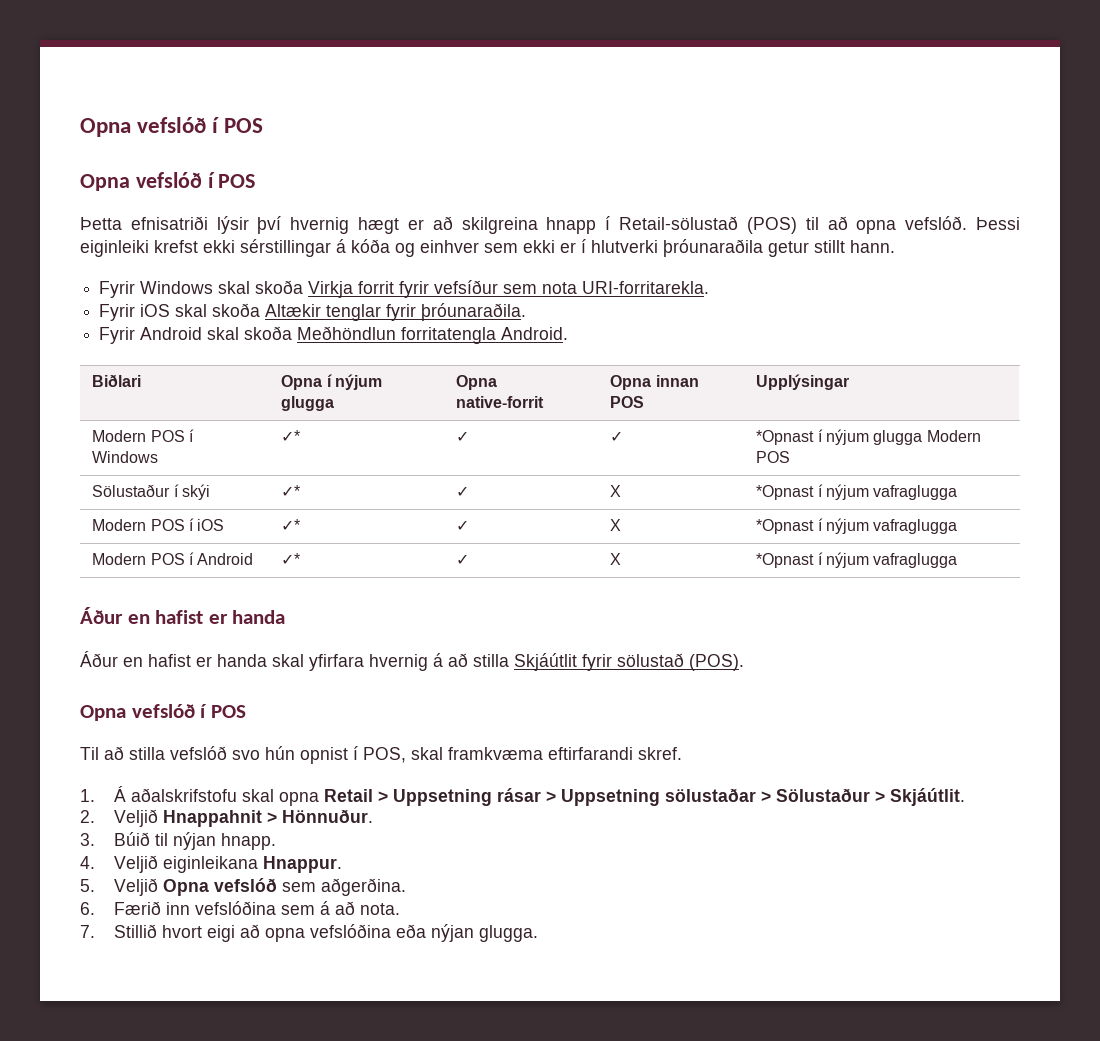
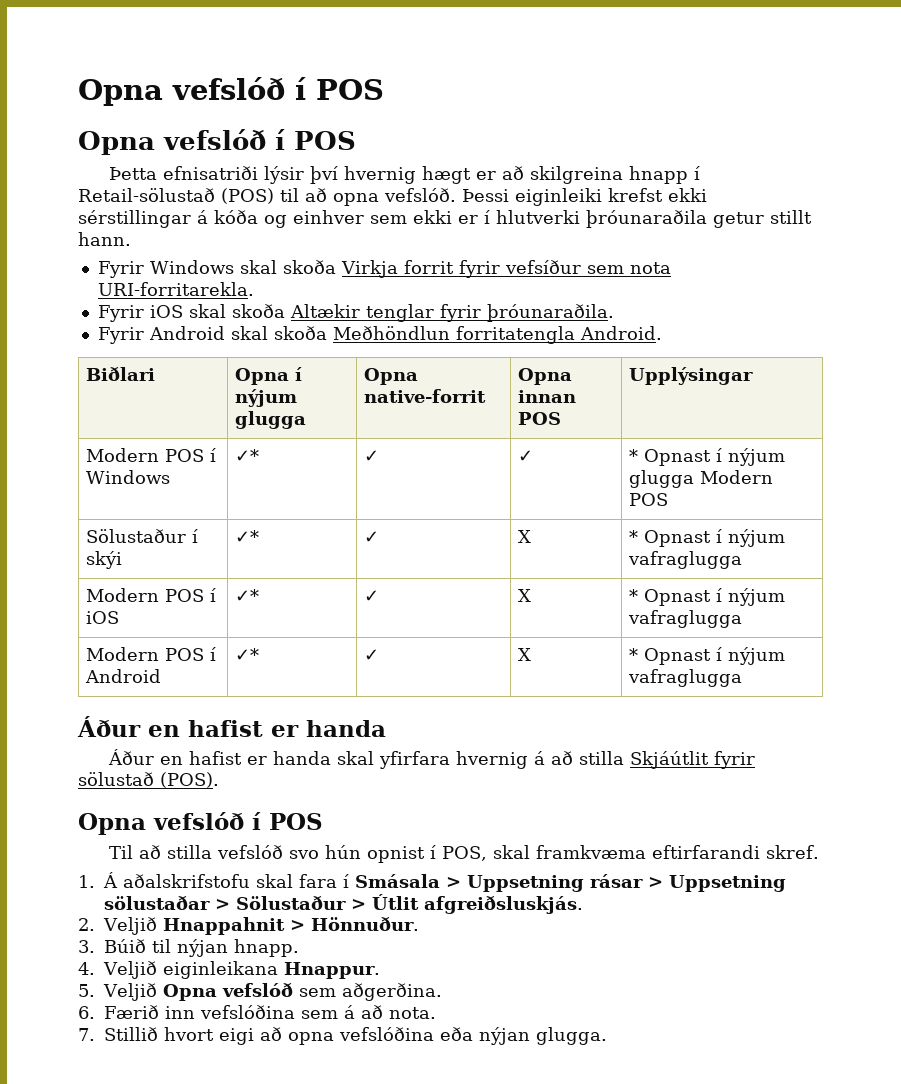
[756,430,815,445] *Opnast -> [629,449,712,466] * Opnast
[756,485,815,500] *Opnast -> [629,530,712,547] * Opnast
[756,519,815,534] *Opnast -> [629,589,712,606] * Opnast
[756,553,815,568] *Opnast -> [629,648,712,665] * Opnast
[278,789,373,806] opna Retail -> [299,874,440,888] fara í Smásala
[889,788,965,806] Skjáútlit. -> [372,894,583,914] Útlit afgreiðsluskjás.

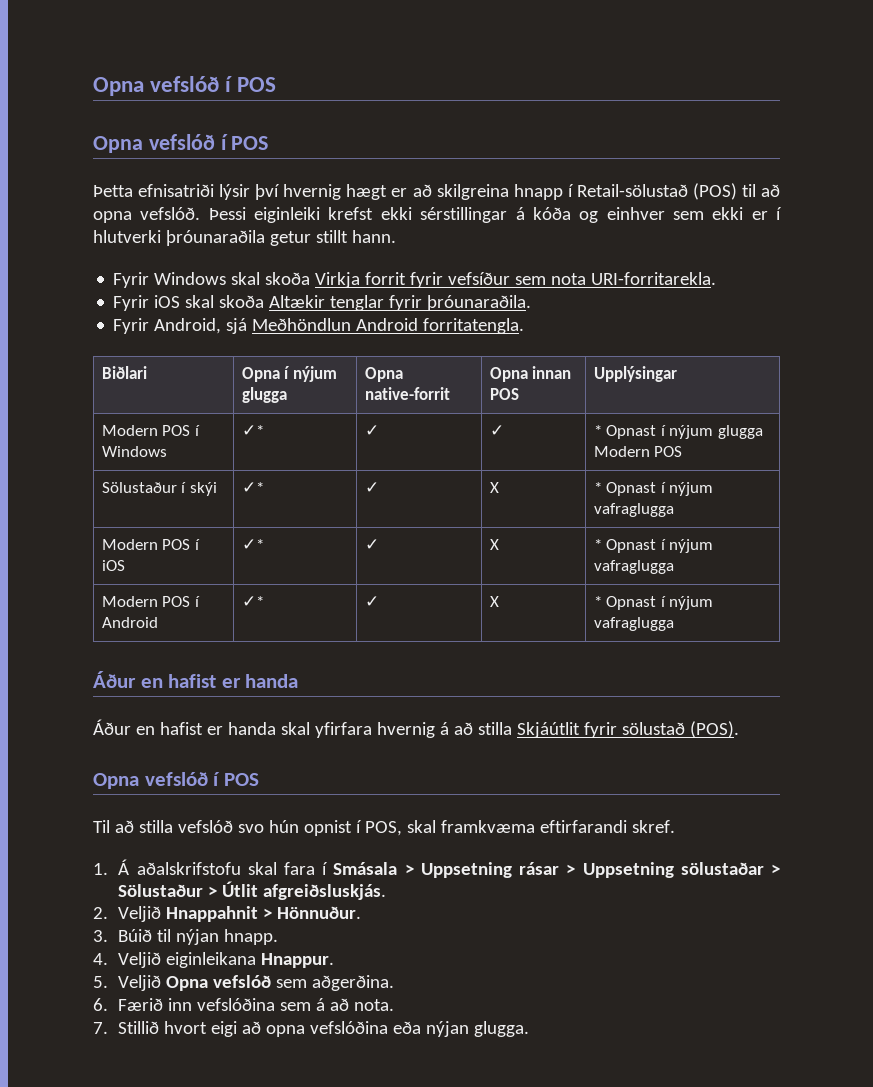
[148,326,662,344] Android skal skoða Meðhöndlun forritatengla Android. -> [154,318,525,334] Android, sjá Meðhöndlun Android forritatengla.

